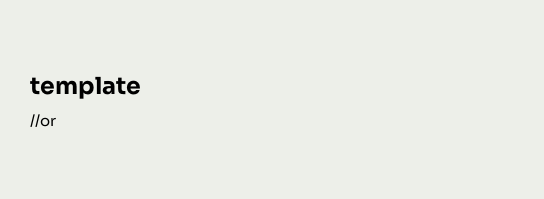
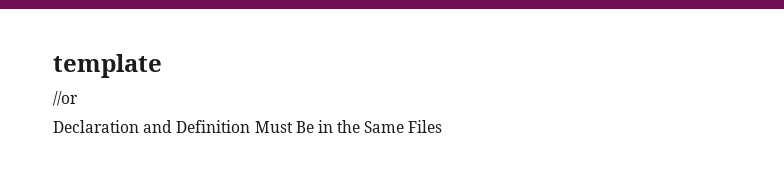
(56, 120) none -> [53,120,443,133] // Declaration and Definition Must Be in the Same Files

